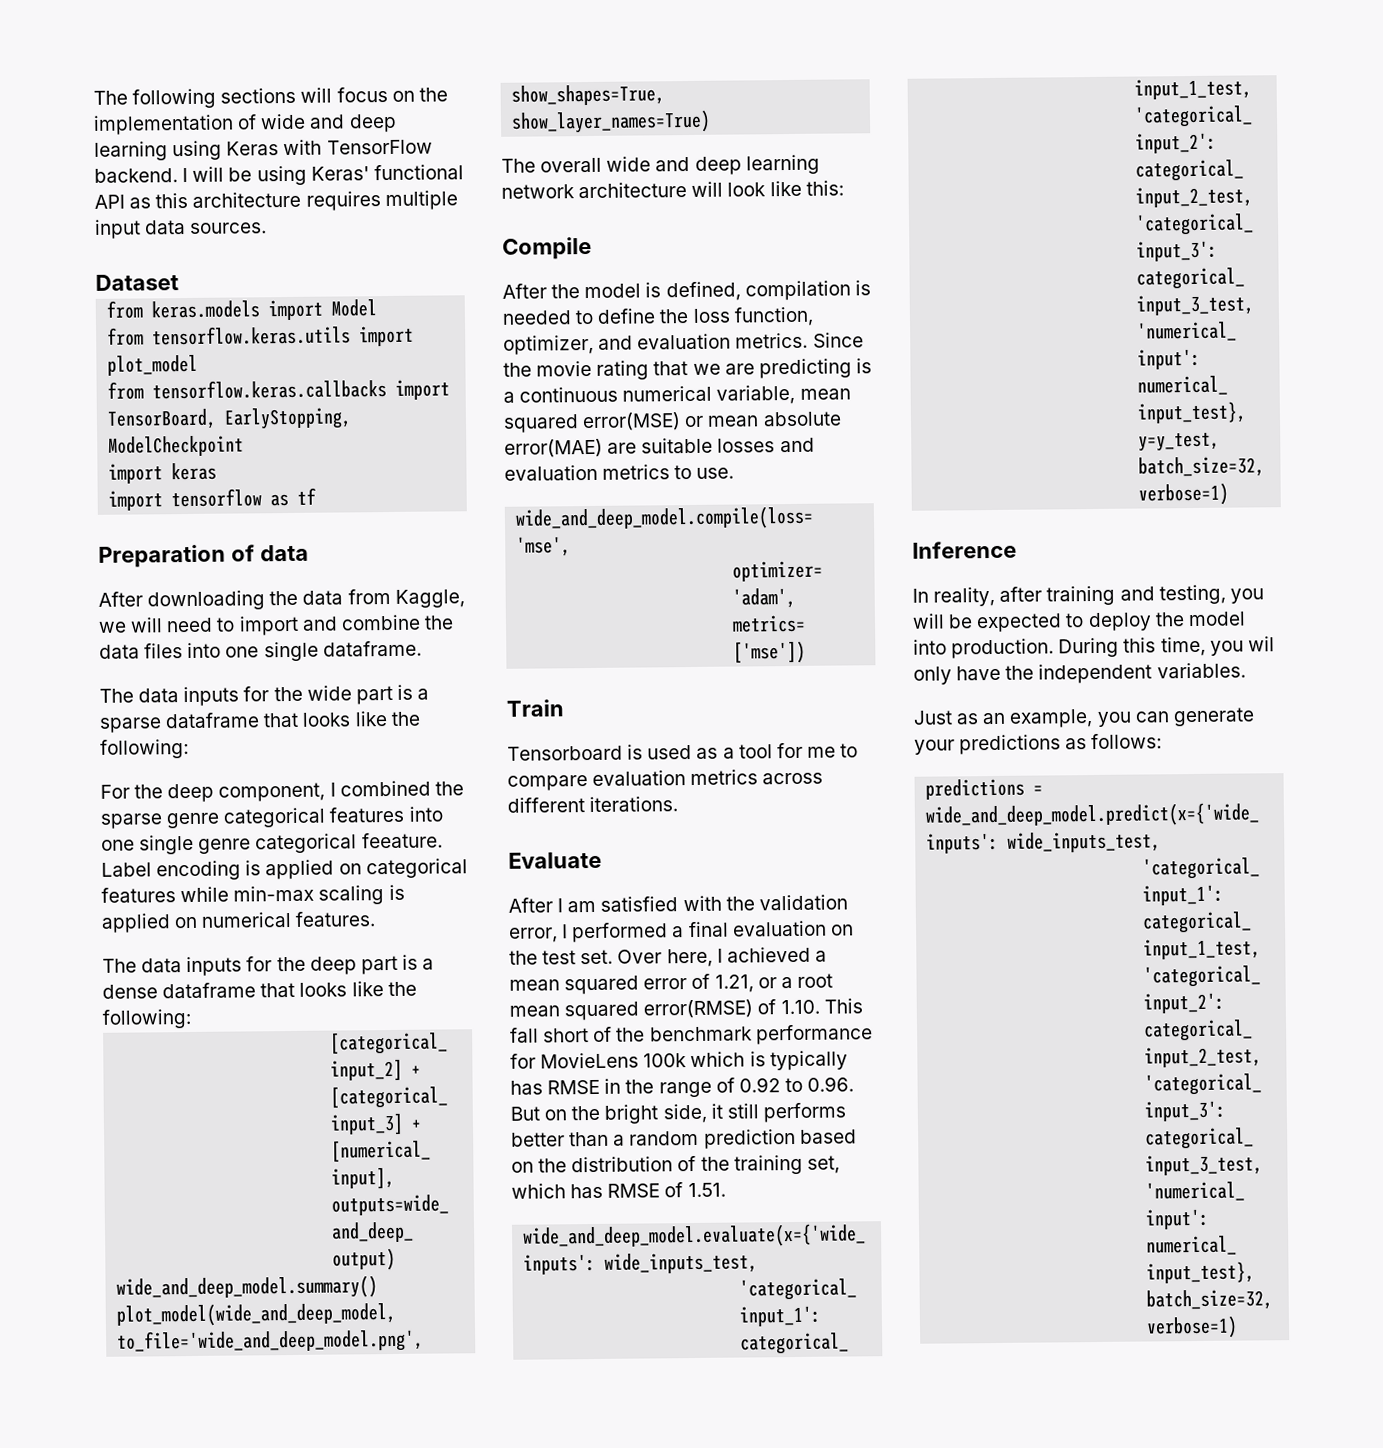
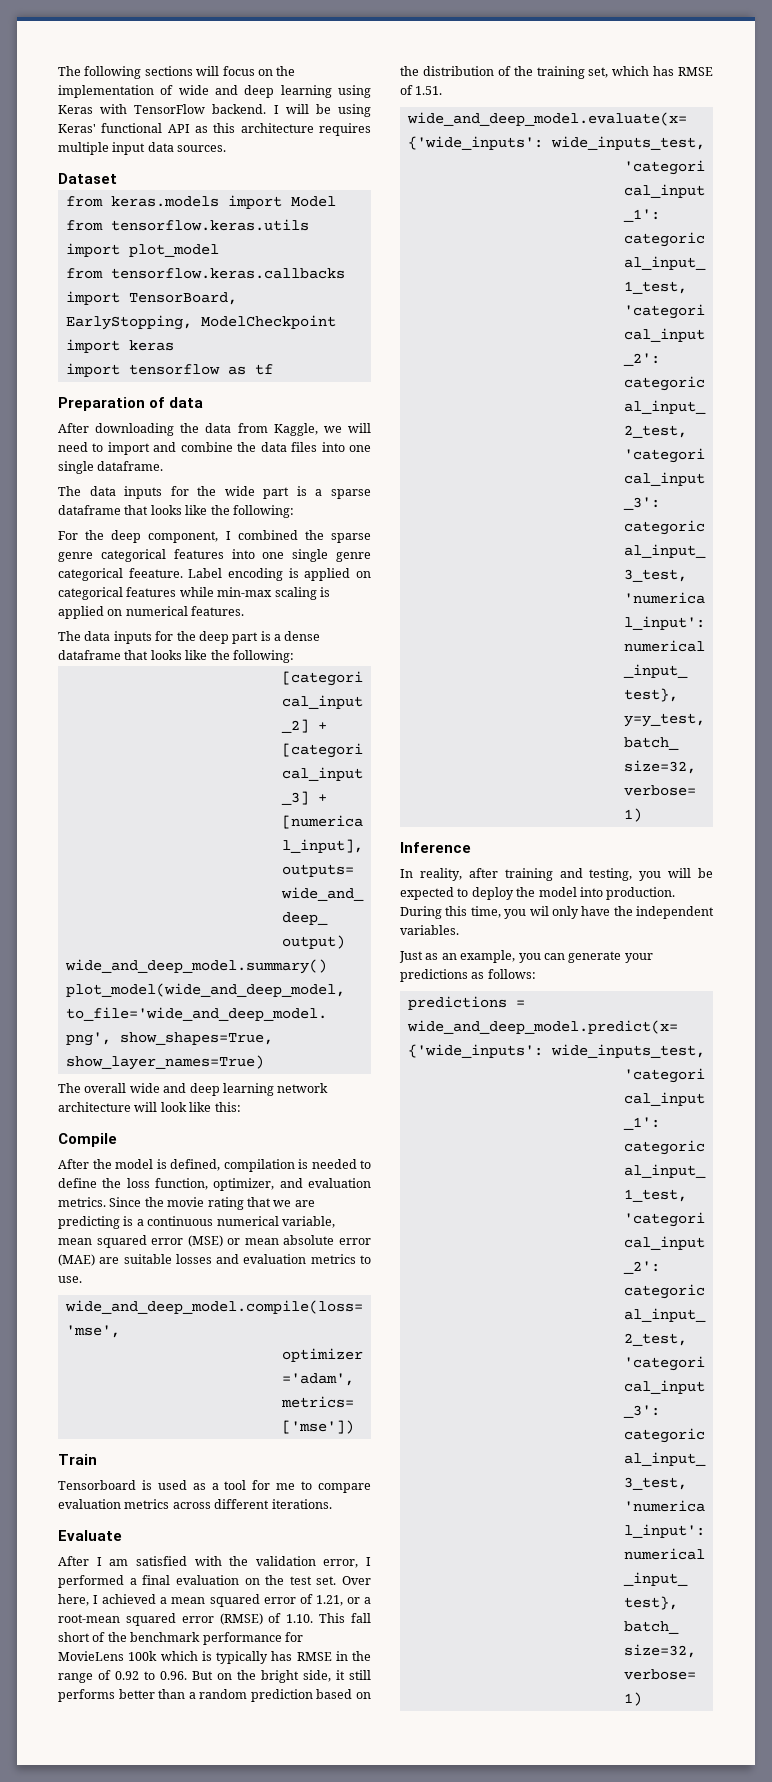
[582,412,682,432] error(MSE) -> [151,1235,223,1247] error (MSE)
[504,438,603,458] error(MAE) -> [339,1238,371,1245] [58,1254,95,1266] error (MAE)
[796,973,833,988] [509,999,754,1021] root mean squared error(RMSE) -> [58,1613,263,1626] root-mean squared error (RMSE)

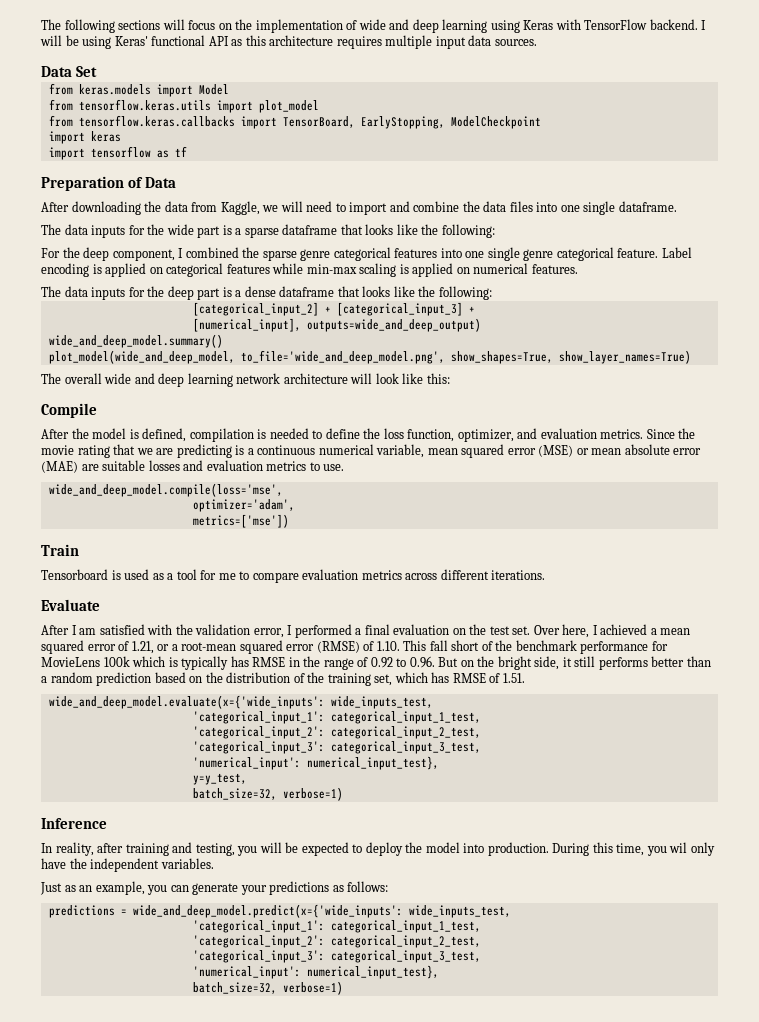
[58,173,117,184] Dataset -> [41,66,98,77] Data Set
[169,397,204,408] data -> [145,177,177,188] Data
[128,568,183,578] feeature. -> [617,248,659,258] feature.

